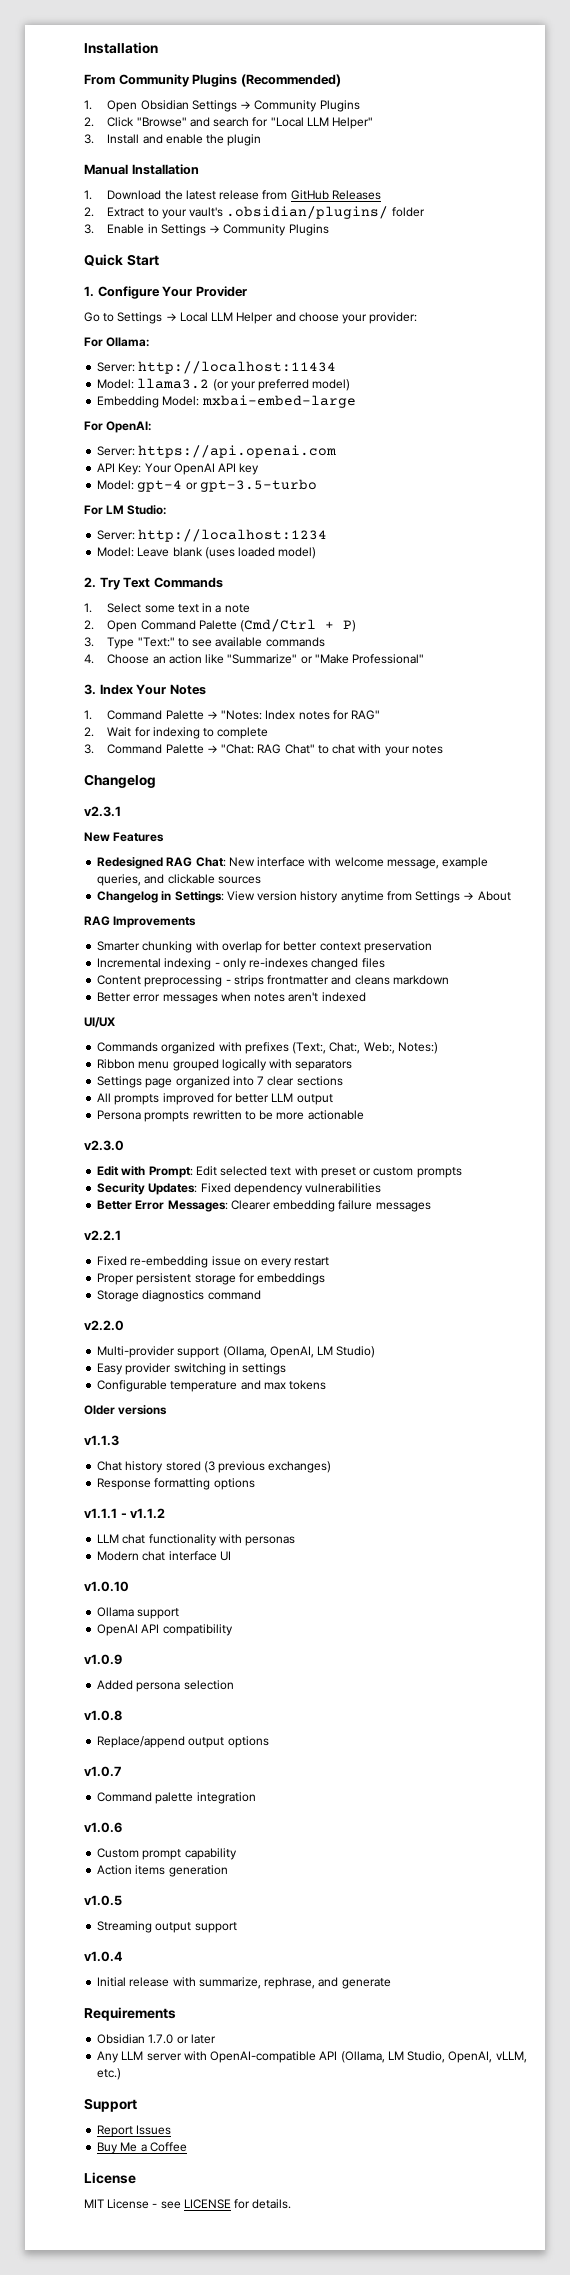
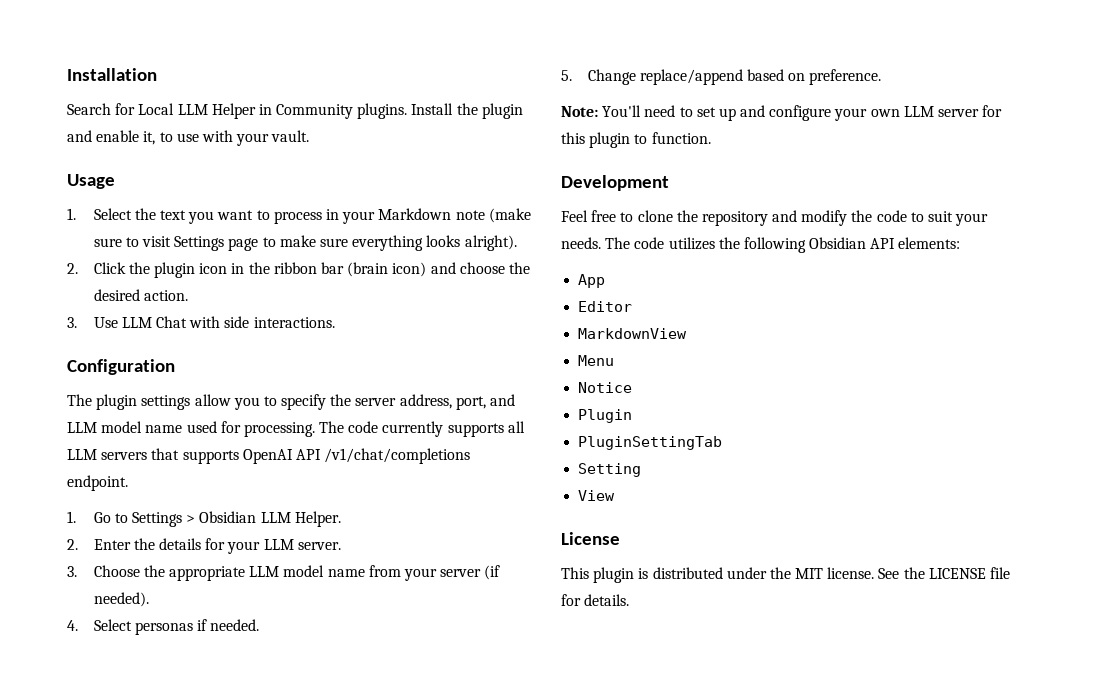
[84,42,158,54] [84,74,341,87] [84,100,360,112] [84,117,374,129] [84,134,262,146] [84,164,199,175] [84,190,381,200] [84,206,425,219] [84,224,329,236] [84,254,159,266] [84,286,247,299] [84,312,418,324] [84,337,150,347] [97,361,337,374] [97,378,351,391] [97,395,356,408] [84,421,152,433] [97,445,337,458] [97,463,260,475] [97,479,317,492] [84,505,167,515] [97,529,328,542] [97,547,317,559] [84,577,223,590] [84,603,250,613] [84,619,357,632] [84,637,325,649] [84,654,425,664] [84,684,206,695] [84,710,381,720] [84,727,269,739] [84,744,443,756] [84,774,156,788] [84,806,121,817] [84,832,165,842] [97,857,489,869] [97,874,261,886] [97,891,511,903] [84,916,197,928] [97,941,432,953] [97,958,385,970] [97,975,449,987] [97,992,366,1004] [84,1017,115,1028] [97,1042,438,1054] [97,1059,353,1071] [97,1076,343,1088] [97,1093,333,1105] [97,1110,364,1122] [84,1140,124,1151] [97,1166,462,1178] [97,1183,382,1195] [97,1200,431,1212] [84,1230,121,1241] [97,1256,330,1268] [97,1273,326,1285] [97,1290,261,1302] [84,1320,124,1331] [97,1346,376,1358] [97,1363,287,1375] [97,1380,327,1392] [84,1405,168,1415] [84,1435,119,1446] [97,1461,332,1473] [97,1478,255,1490] [84,1508,166,1519] [97,1534,296,1546] [97,1551,231,1561] [84,1581,129,1592] [97,1607,180,1619] [97,1624,233,1636] [84,1654,122,1665] [97,1680,234,1692] [84,1710,122,1721] [97,1736,269,1748] [84,1766,121,1777] [97,1792,256,1804] [84,1822,122,1833] [97,1848,237,1860] [97,1865,228,1877] [84,1895,122,1906] [97,1921,237,1933] [84,1951,123,1962] [97,1977,391,1989] [84,2007,176,2021] [97,2034,216,2044] [97,2051,527,2063] [97,2068,122,2080] [84,2098,137,2112] [97,2125,172,2137] [97,2142,187,2154] [84,2172,136,2184] [84,2199,231,2209] Installation // From Community Plugins (Recommended) // 1. Open Obsidian Settings → Community Plugins // 2. Click "Browse" and search for "Local LLM Helper" // 3. Install and enable the plugin // Manual Installation // 1. Download the latest release from GitHub Releases // 2. Extract to your vault's .obsidian/plugins/ folder // 3. Enable in Settings → Community Plugins // Quick Start // 1. Configure Your Provider // Go to Settings → Local LLM Helper and choose your provider: // For Ollama: // Server: http://localhost:11434 // Model: llama3.2 (or your preferred model) // Embedding Model: mxbai-embed-large // For OpenAI: // Server: https://api.openai.com // API Key: Your OpenAI API key // Model: gpt-4 or gpt-3.5-turbo // For LM Studio: // Server: http://localhost:1234 // Model: Leave blank (uses loaded model) // 2. Try Text Commands // 1. Select some text in a note // 2. Open Command Palette (Cmd/Ctrl + P) // 3. Type "Text:" to see available commands // 4. Choose an action like "Summarize" or "Make Professional" // 3. Index Your Notes // 1. Command Palette → "Notes: Index notes for RAG" // 2. Wait for indexing to complete // 3. Command Palette → "Chat: RAG Chat" to chat with your notes // Changelog // v2.3.1 // New Features // Redesigned RAG Chat: New interface with welcome message, example queries, and clickable sources // Changelog in Settings: View version history anytime from Settings → About // RAG Improvements // Smarter chunking with overlap for better context preservation // Incremental indexing - only re-indexes changed files // Content preprocessing - strips frontmatter and cleans markdown // Better error messages when notes aren't indexed // UI/UX // Commands organized with prefixes (Text:, Chat:, Web:, Notes:) // Ribbon menu grouped logically with separators // Settings page organized into 7 clear sections // All prompts improved for better LLM output // Persona prompts rewritten to be more actionable // v2.3.0 // Edit with Prompt: Edit selected text with preset or custom prompts // Security Updates: Fixed dependency vulnerabilities // Better Error Messages: Clearer embedding failure messages // v2.2.1 // Fixed re-embedding issue on every restart // Proper persistent storage for embeddings // Storage diagnostics command // v2.2.0 // Multi-provider support (Ollama, OpenAI, LM Studio) // Easy provider switching in settings // Configurable temperature and max tokens // Older versions // v1.1.3 // Chat history stored (3 previous exchanges) // Response formatting options // v1.1.1 - v1.1.2 // LLM chat functionality with personas // Modern chat interface UI // v1.0.10 // Ollama support // OpenAI API compatibility // v1.0.9 // Added persona selection // v1.0.8 // Replace/append output options // v1.0.7 // Command palette integration // v1.0.6 // Custom prompt capability // Action items generation // v1.0.5 // Streaming output support // v1.0.4 // Initial release with summarize, rephrase, and generate // Requirements // Obsidian 1.7.0 or later // Any LLM server with OpenAI-compatible API (Ollama, LM Studio, OpenAI, vLLM, etc.) // Support // Report Issues // Buy Me a Coffee // License // MIT License - see LICENSE -> [67,68,157,81] [67,103,523,119] [67,130,310,146] [67,174,115,189] [67,208,531,224] [93,235,517,251] [67,262,530,278] [93,289,188,301] [67,316,335,328] [67,359,175,375] [67,394,516,410] [67,421,525,437] [67,448,471,464] [67,475,128,491] [67,511,341,527] [67,538,341,554] [67,565,501,581] [93,592,149,607] [67,619,260,635] [561,69,882,85] [561,105,1003,121] [561,132,711,148] [561,175,669,191] [561,210,989,226] [561,237,961,253] [578,274,606,288] [578,301,633,312] [578,328,688,339] [578,355,615,366] [578,382,633,393] [578,409,633,423] [578,436,723,450] [578,463,642,477] [578,490,616,501] [561,532,620,545] [561,567,1011,583] Installation // Search for Local LLM Helper in Community plugins. Install the plugin and enable it, to use with your vault. // Usage // 1. Select the text you want to process in your Markdown note (make sure to visit Settings page to make sure everything looks alright). // 2. Click the plugin icon in the ribbon bar (brain icon) and choose the desired action. // 3. Use LLM Chat with side interactions. // Configuration // The plugin settings allow you to specify the server address, port, and LLM model name used for processing. The code currently supports all LLM servers that supports OpenAI API /v1/chat/completions endpoint. // 1. Go to Settings > Obsidian LLM Helper. // 2. Enter the details for your LLM server. // 3. Choose the appropriate LLM model name from your server (if needed). // 4. Select personas if needed. // 5. Change replace/append based on preference. // Note: You'll need to set up and configure your own LLM server for this plugin to function. // Development // Feel free to clone the repository and modify the code to suit your needs. The code utilizes the following Obsidian API elements: // App // Editor // MarkdownView // Menu // Notice // Plugin // PluginSettingTab // Setting // View // License // This plugin is distributed under the MIT license. See the LICENSE file

